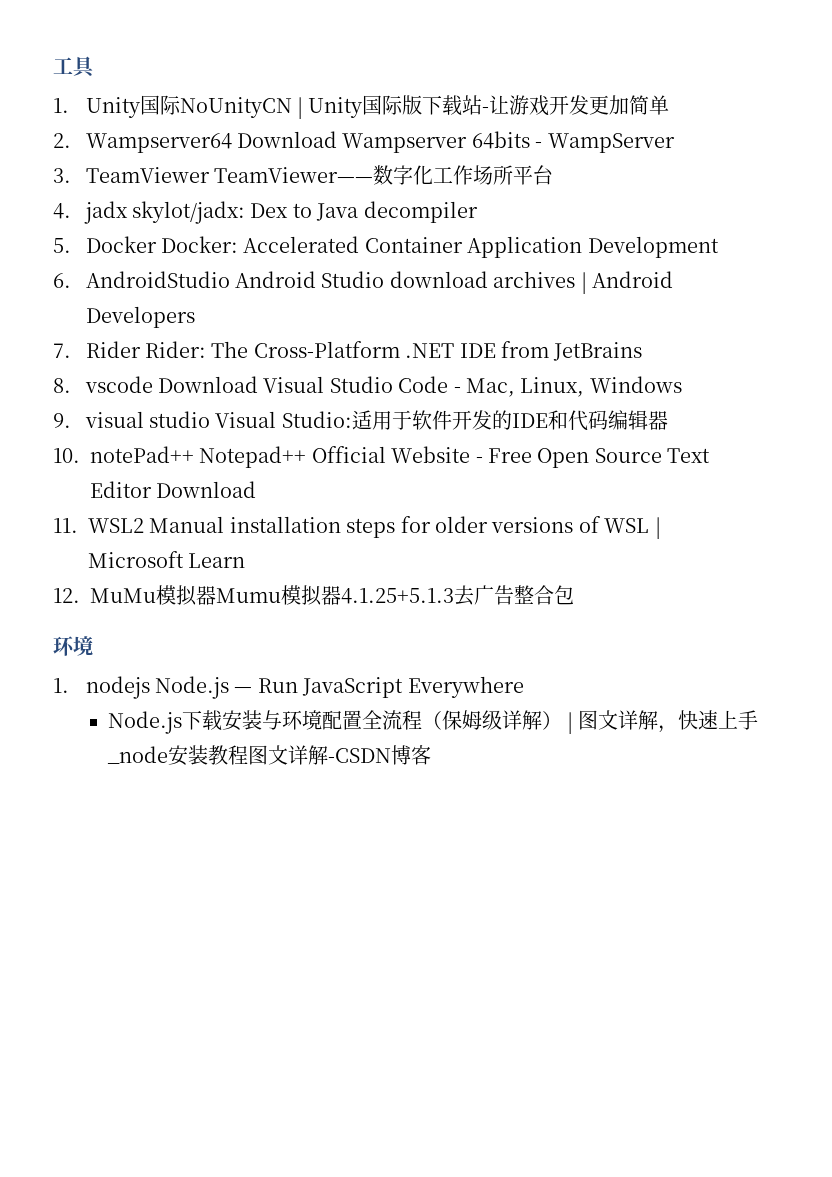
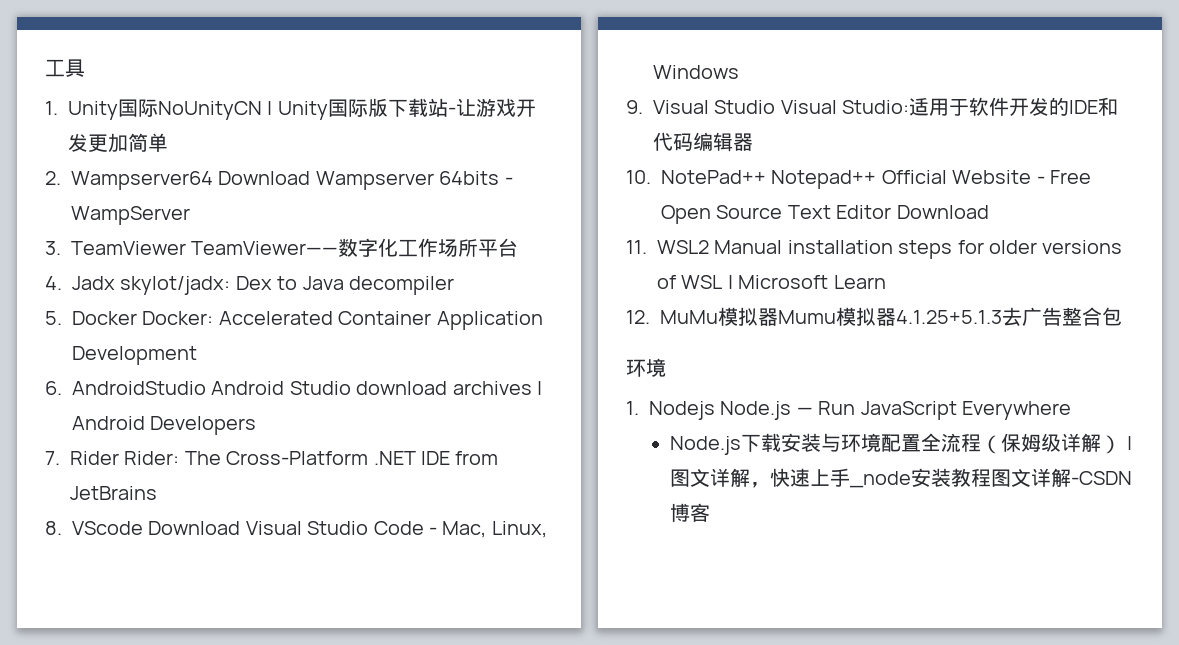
[83,201,128,224] jadx -> [72,276,115,290] Jadx
[84,376,153,393] vscode -> [72,521,143,535] VScode
[84,411,210,428] visual studio -> [653,100,776,114] Visual Studio
[90,446,194,463] notePad++ -> [661,170,766,184] NotePad++
[85,676,150,699] nodejs -> [649,401,715,420] Nodejs

